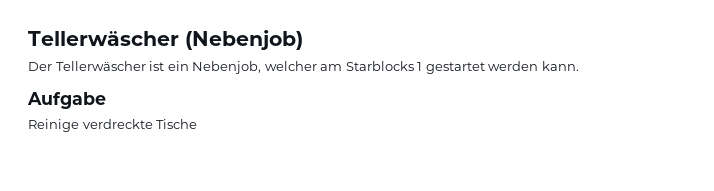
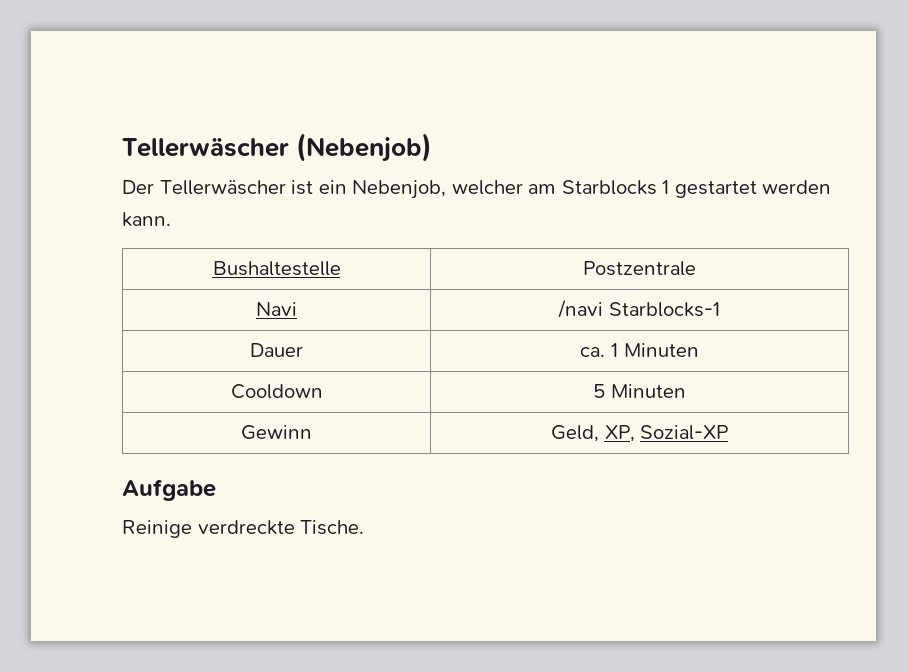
(579, 66) none -> [212,261,341,276] [583,261,696,276] [256,302,297,316] [558,300,720,318] [250,343,303,357] [580,343,699,357] [230,384,323,399] [593,384,686,398] [241,425,312,440] [550,425,729,442] // Bushaltestelle | Postzentrale // Navi | /navi Starblocks-1 // Dauer | ca. 1 Minuten // Cooldown | 5 Minuten // Gewinn | Geld, XP, Sozial-XP
[156,119,198,129] Tische -> [300,520,365,535] Tische.

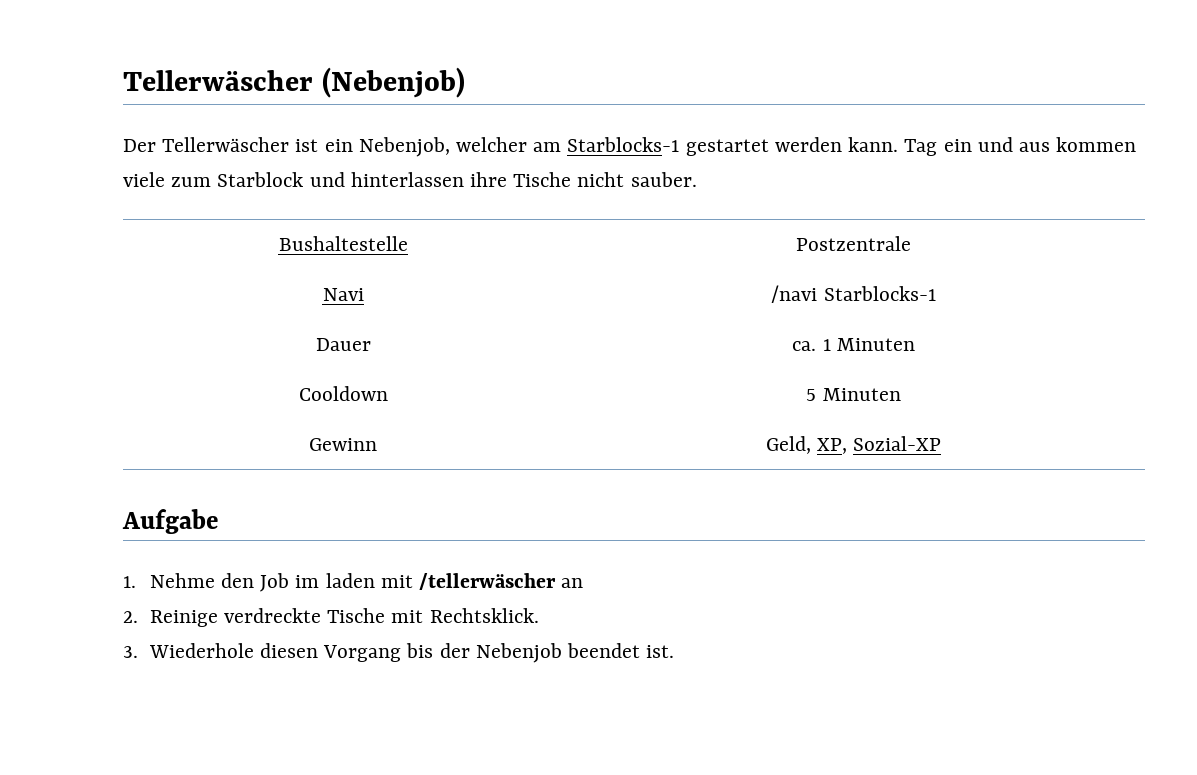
[561,180,670,195] Starblocks 1 -> [567,137,680,152] Starblocks-1
(171, 219) none -> [904,137,1137,156] [123,172,697,187] Tag ein und aus kommen viele zum Starblock und hinterlassen ihre Tische nicht sauber.
[122,520,365,538] Reinige verdreckte Tische. -> [123,573,584,592] [123,608,539,627] [123,643,675,663] 1. Nehme den Job im laden mit /tellerwäscher an // 2. Reinige verdreckte Tische mit Rechtsklick. // 3. Wiederhole diesen Vorgang bis der Nebenjob beendet ist.

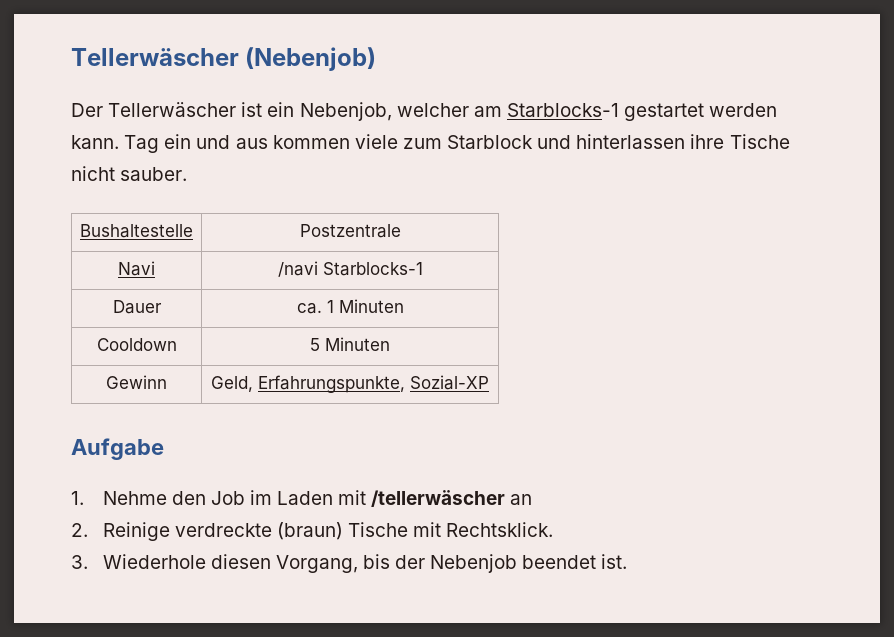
[817,438,847,454] XP, -> [258,375,405,393] Erfahrungspunkte,
[325,573,375,588] laden -> [277,491,334,505] Laden
(321, 615) none -> [276,522,343,540] (braun)
[323,645,402,662] Vorgang -> [275,555,358,573] Vorgang,

